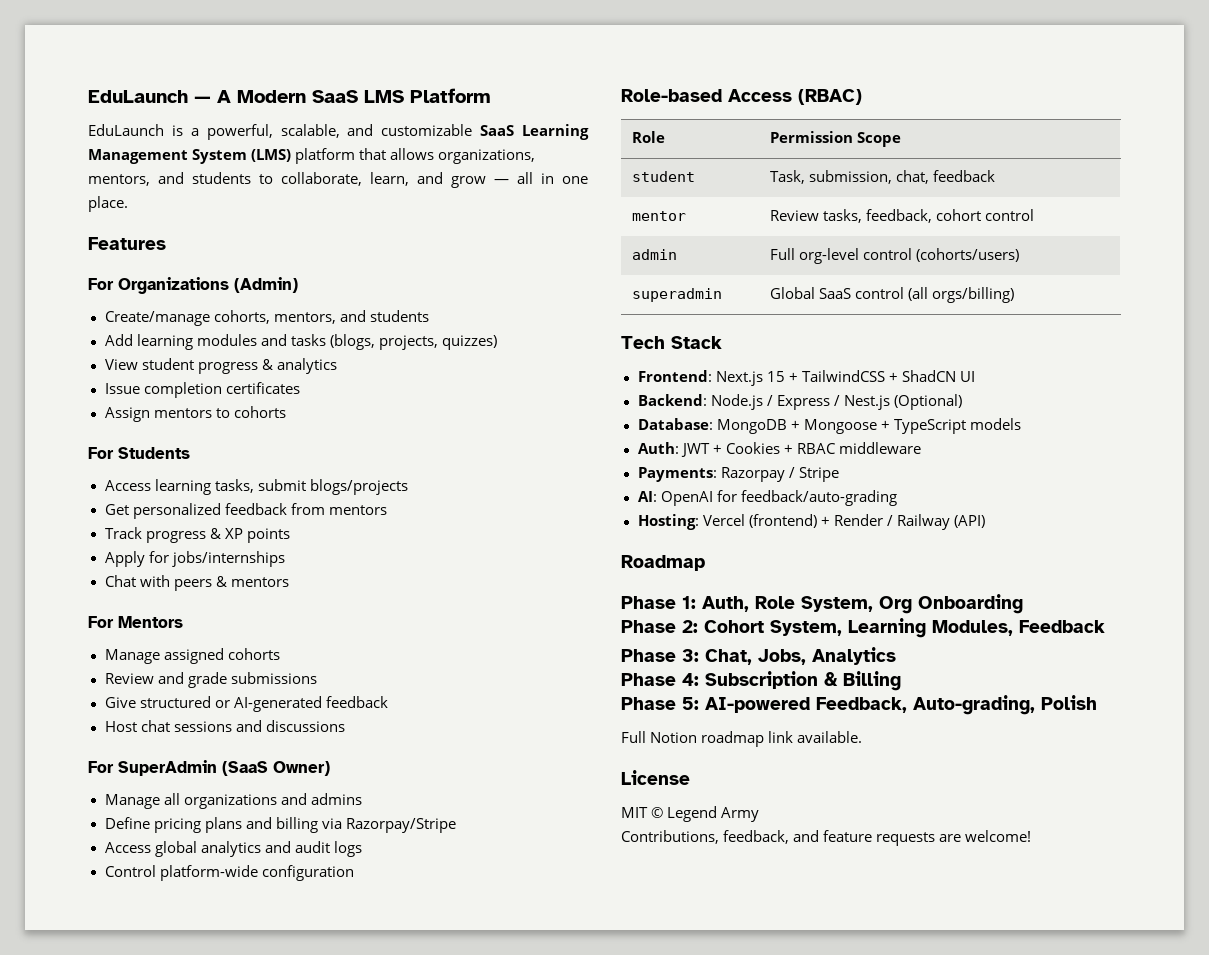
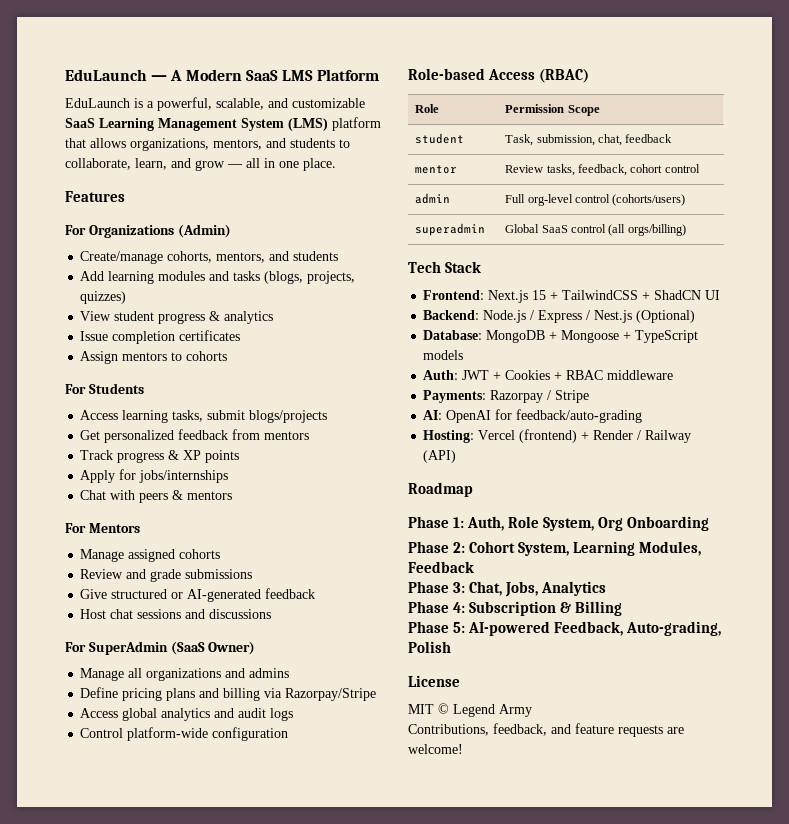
[621,731,863,747] // Full Notion roadmap link available. -> (451, 647) none

